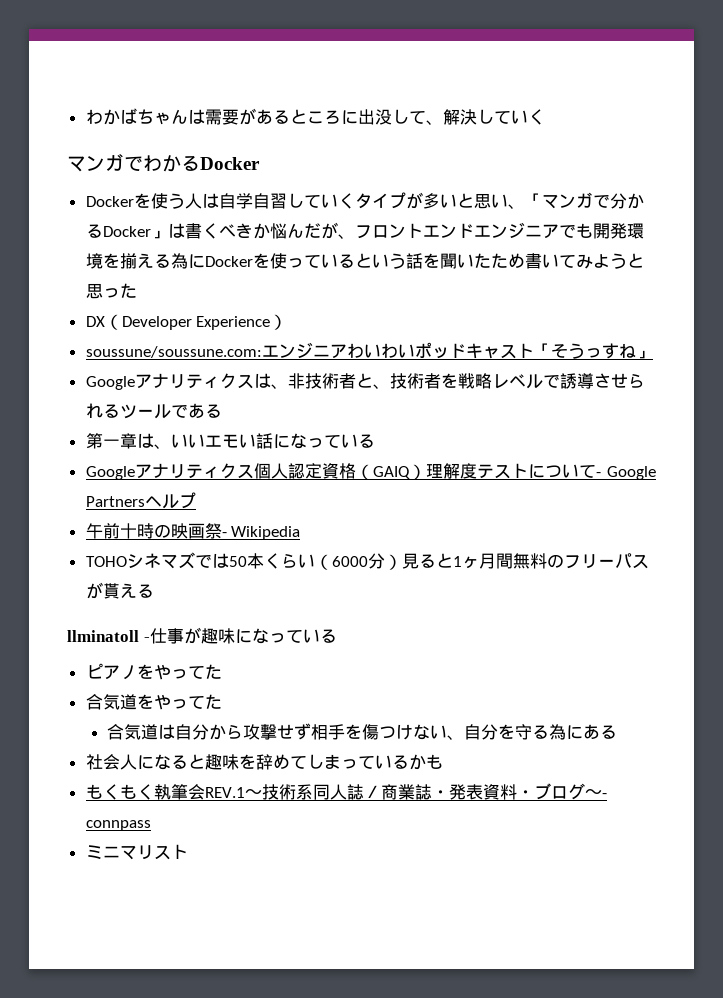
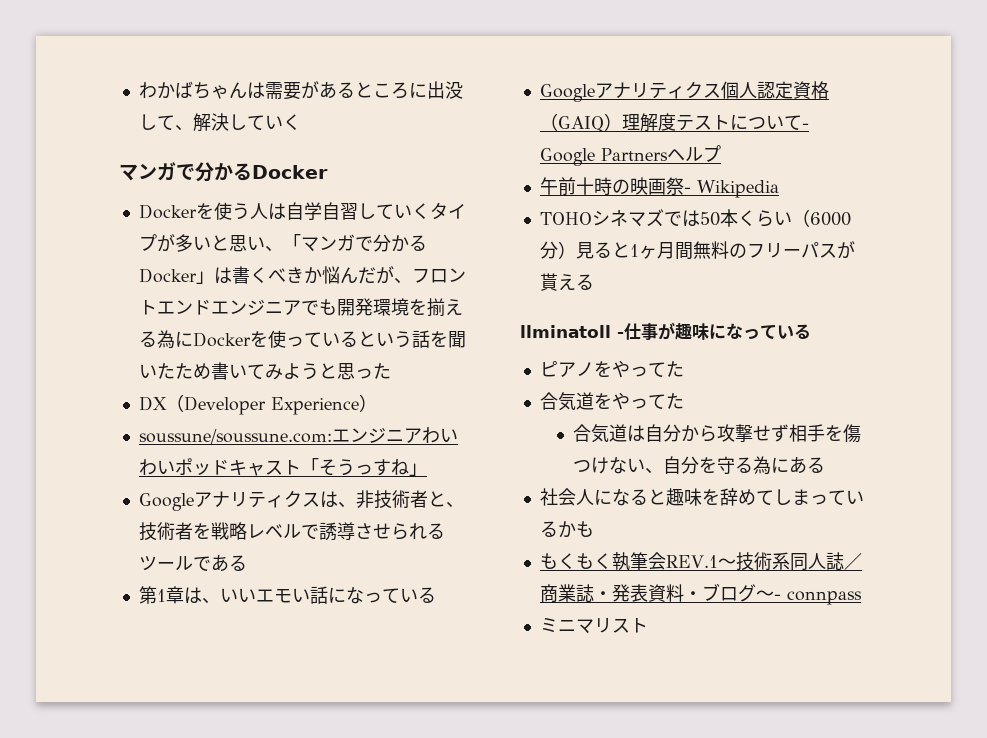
[143,155,162,171] わ -> [195,162,214,182] 分
[102,439,120,447] 一 -> [156,589,166,602] 1

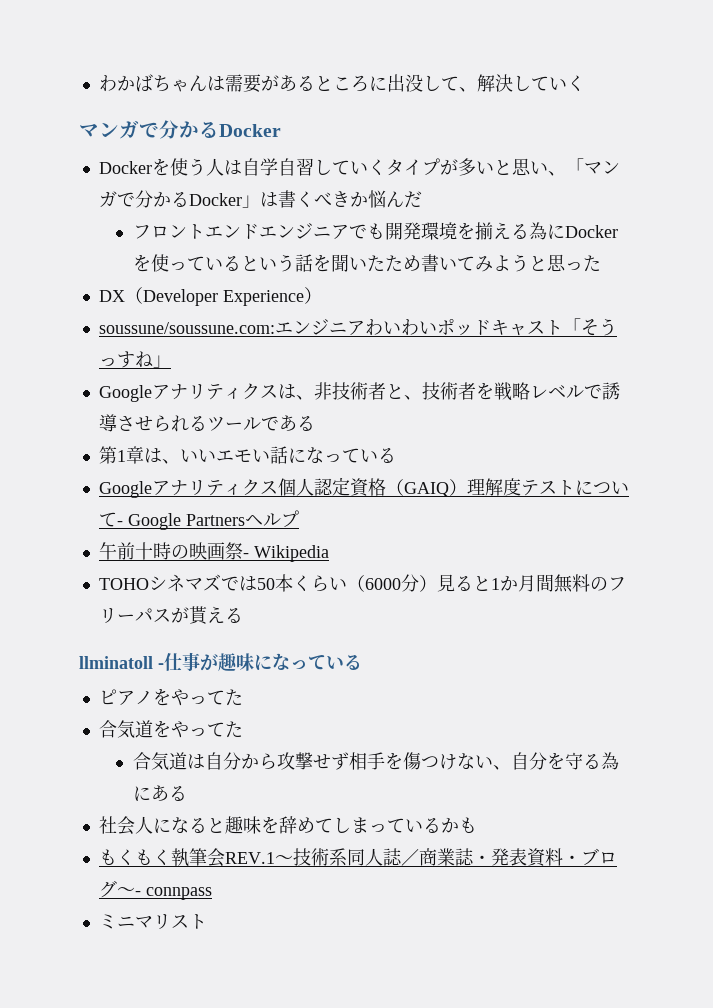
[375,266,412,284] が、 -> (422, 199) //
[638,245,657,259] ヶ -> [499,575,518,591] か

